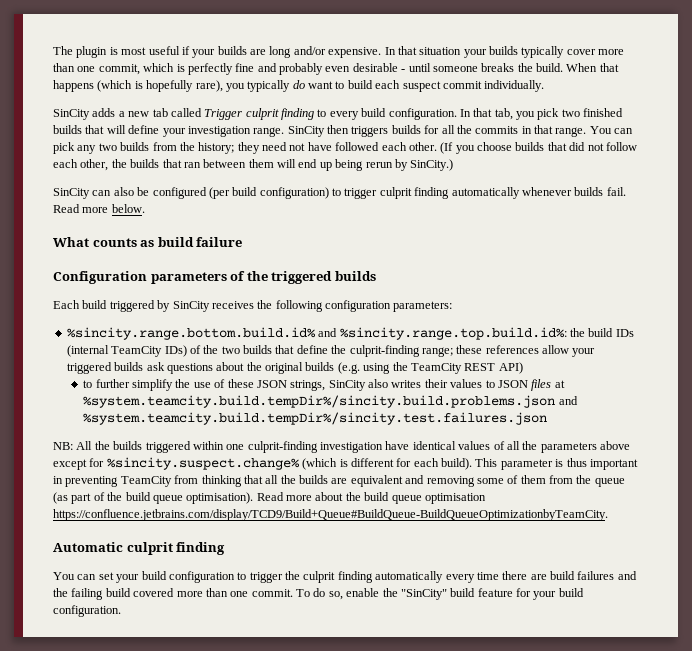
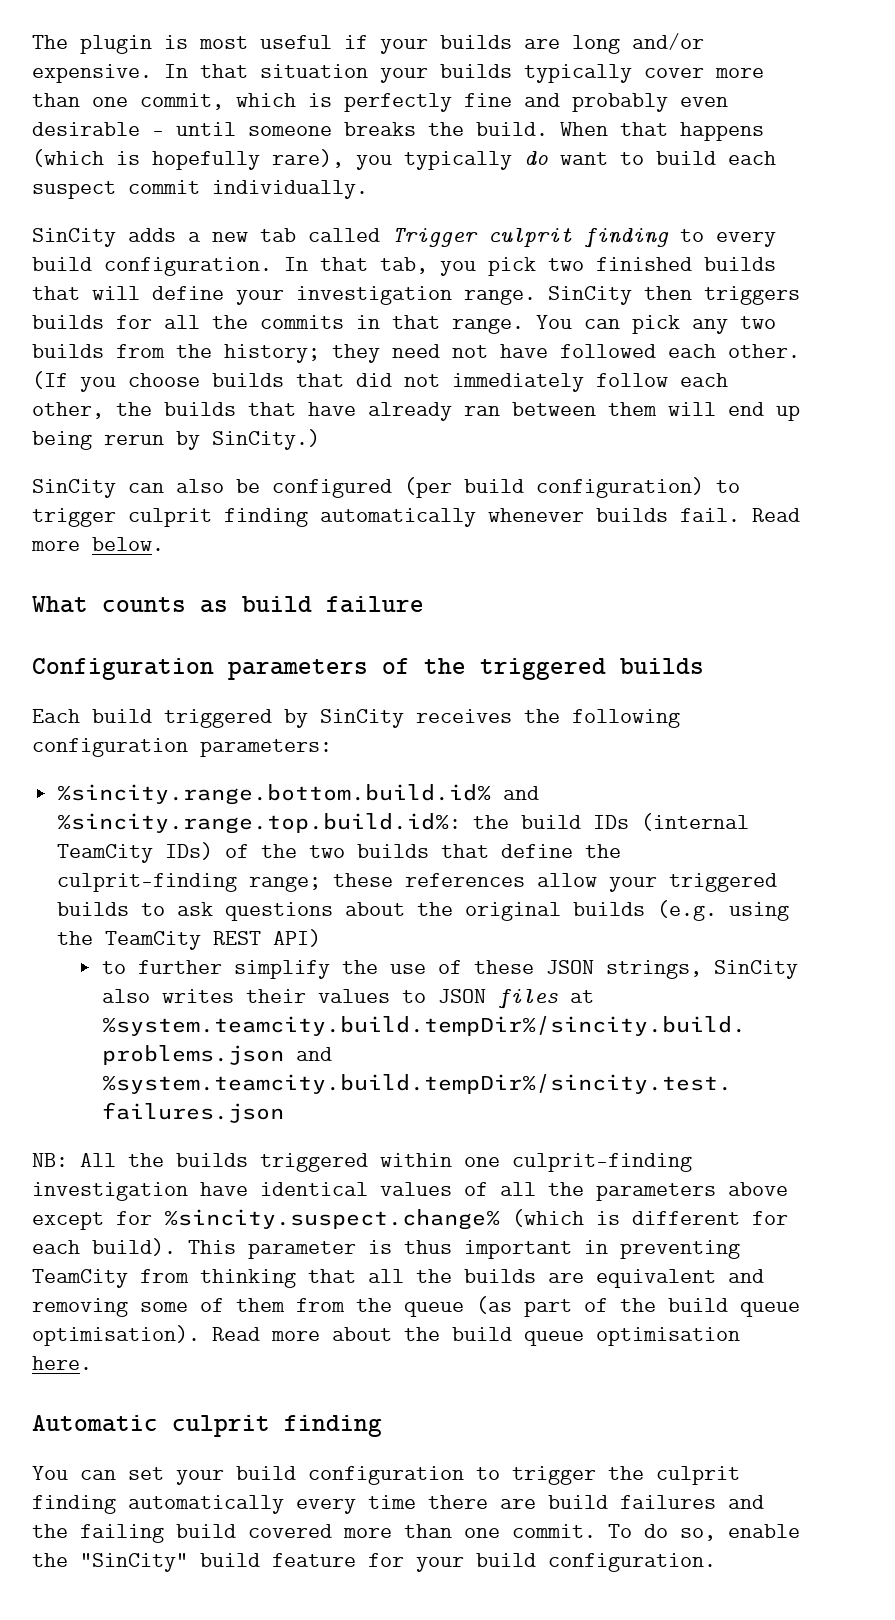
(604, 147) none -> [452,373,584,392] immediately
(182, 163) none -> [308,402,452,421] have already
(144, 366) none -> [141,903,166,916] to
[53,509,608,521] https://confluence.jetbrains.com/display/TCD9/Build+Queue#BuildQueue-BuildQueueOptimizationbyTeamCity. -> [32,1356,92,1370] here.

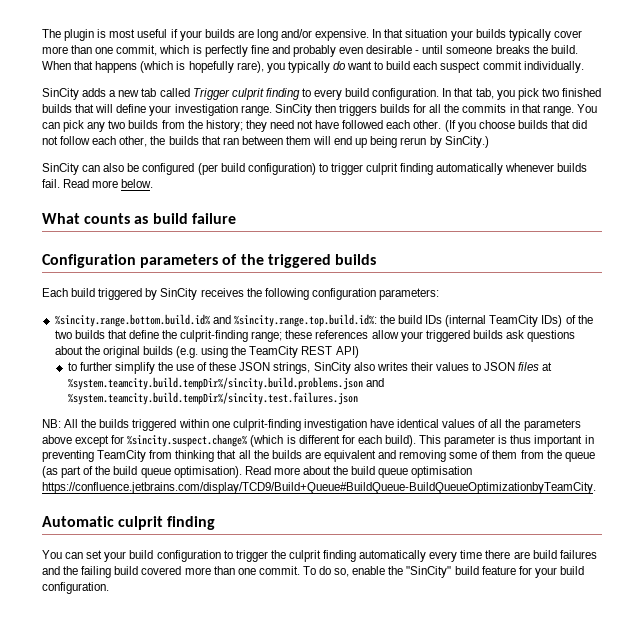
[452,373,584,392] immediately -> (58, 140) none
[308,402,452,421] have already -> (221, 140) none
[141,903,166,916] to -> (503, 334) none
[32,1356,92,1370] here. -> [42,482,596,494] https://confluence.jetbrains.com/display/TCD9/Build+Queue#BuildQueue-BuildQueueOptimizationbyTeamCity.

